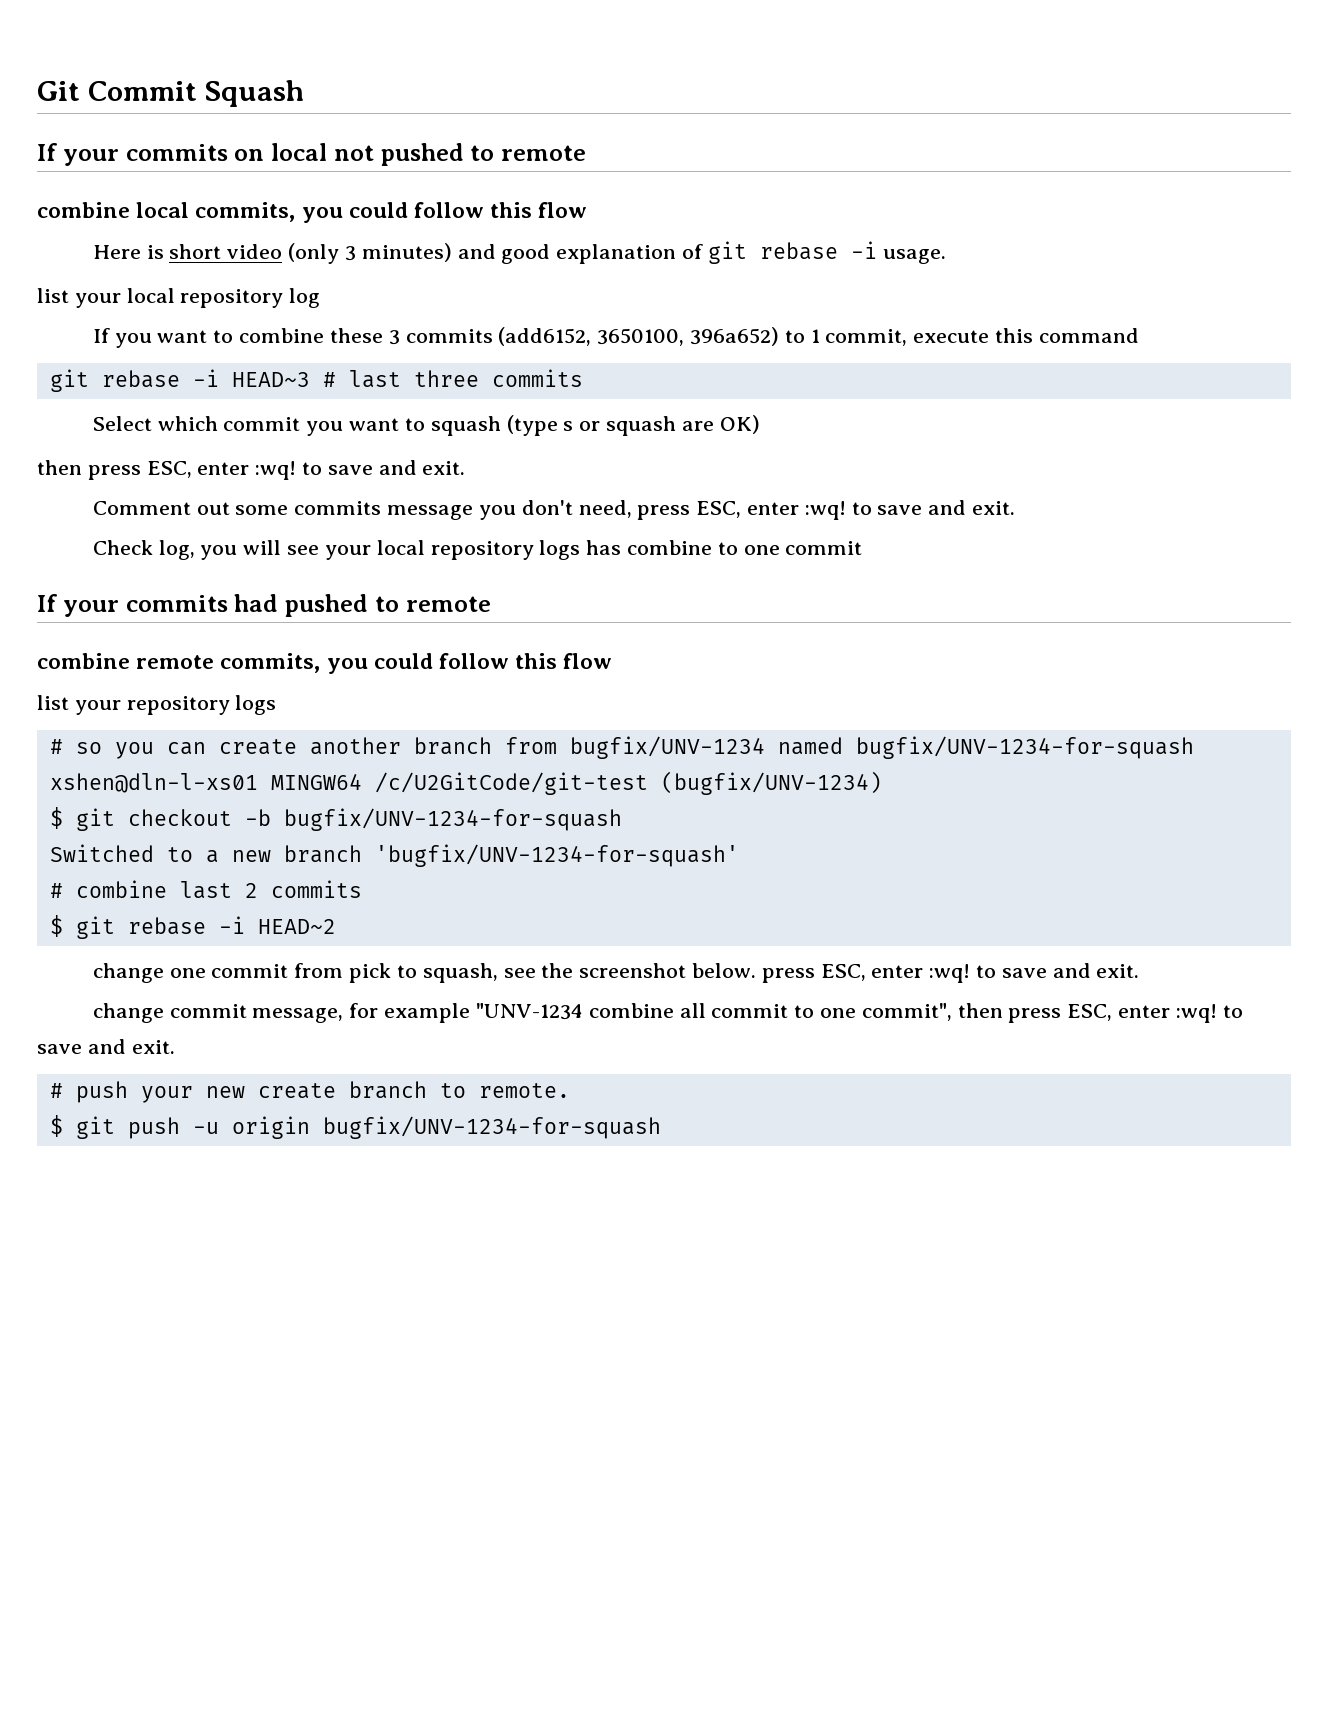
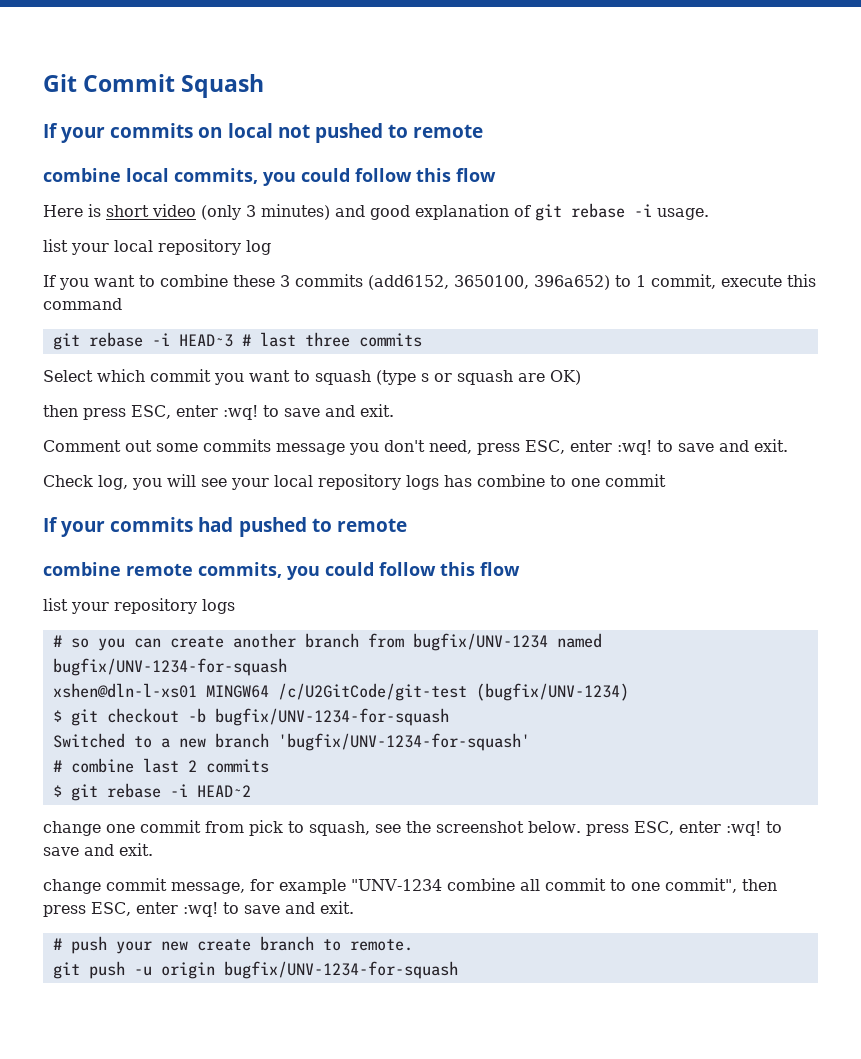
[49,1115,63,1137] $ -> (413, 945) none

